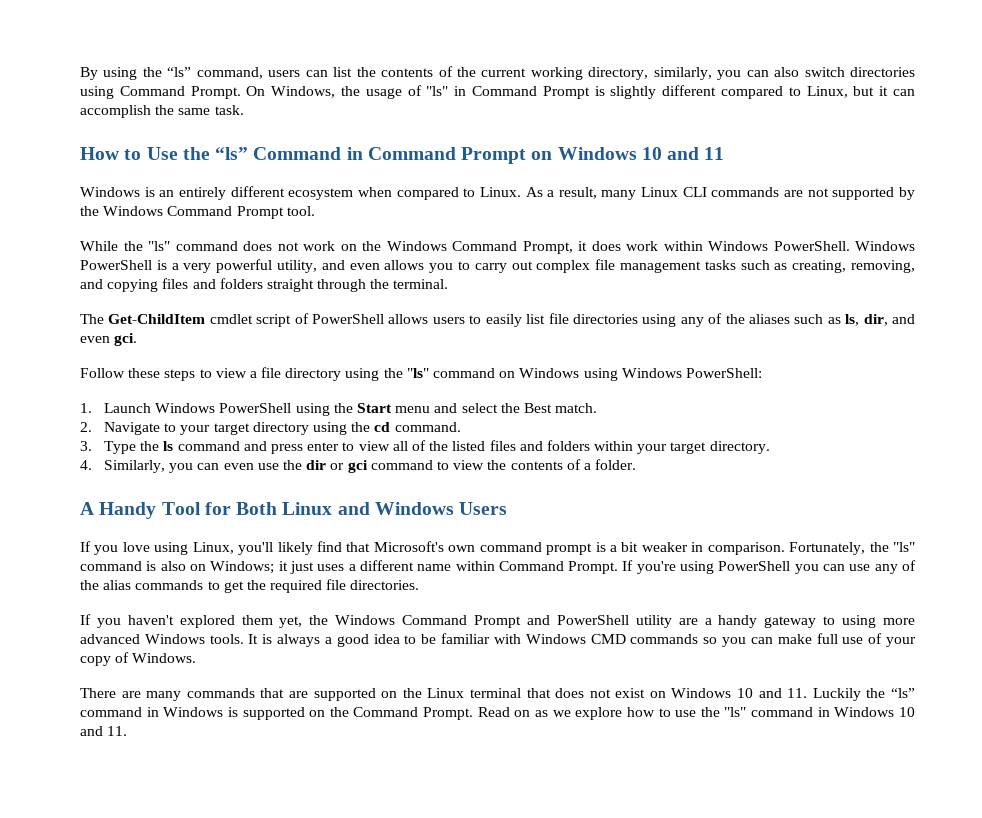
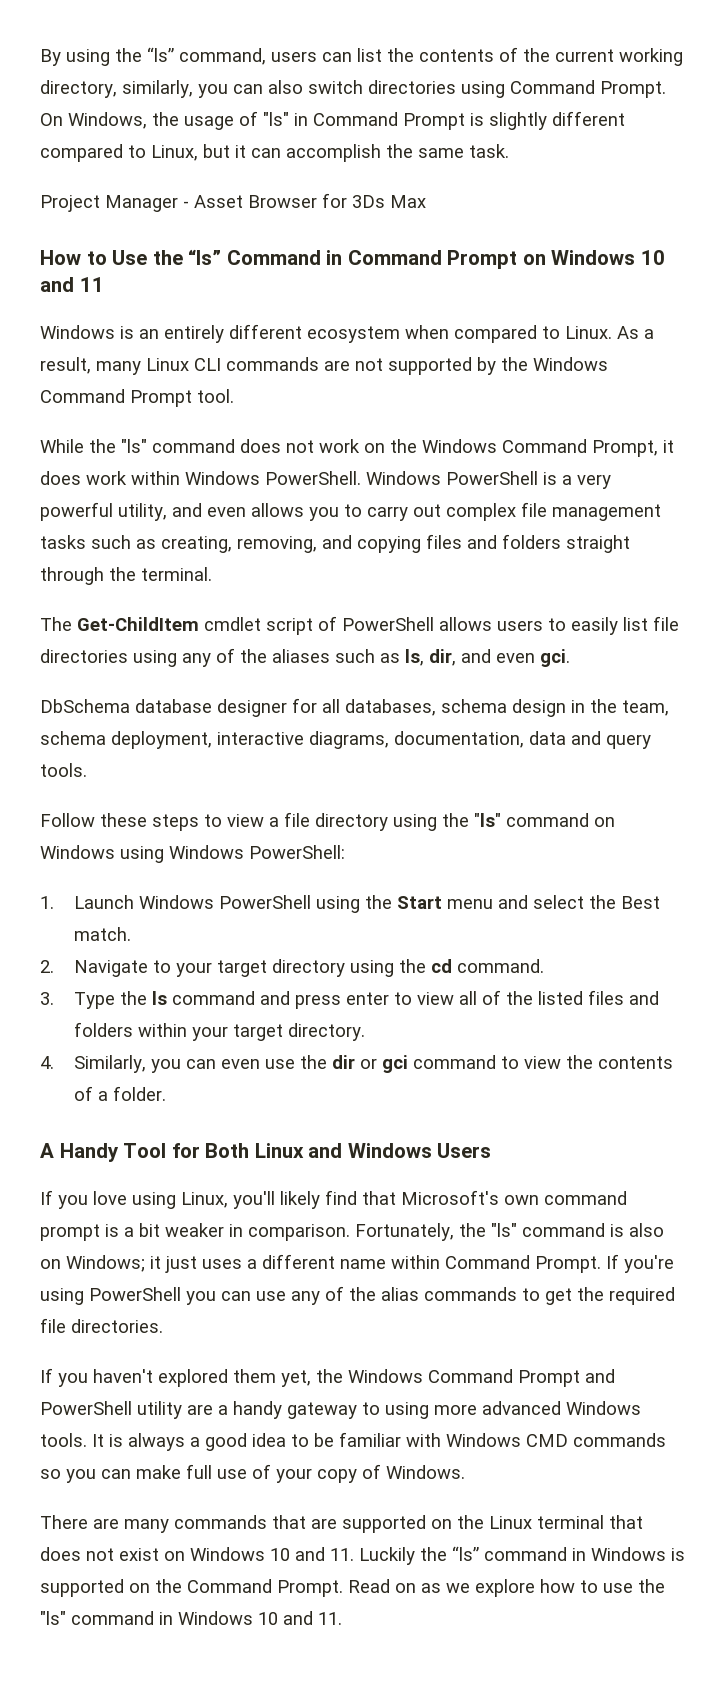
(244, 110) none -> [40,193,426,212] // Project Manager - Asset Browser for 3Ds Max
(138, 339) none -> [40,698,669,717] [40,731,651,749] [40,763,87,777] // DbSchema database designer for all databases, schema design in the team, schema deployment, interactive diagrams, documentation, data and query tools.

